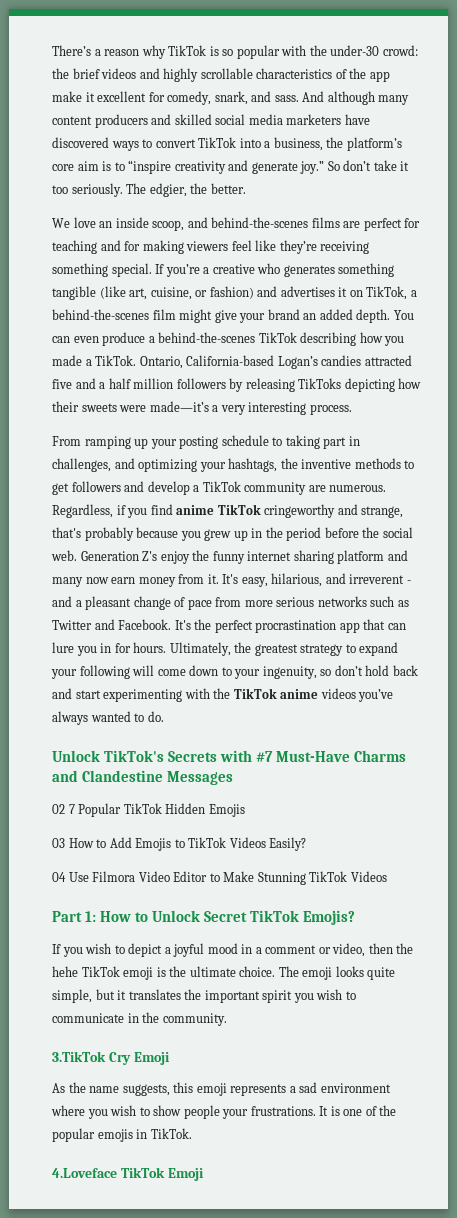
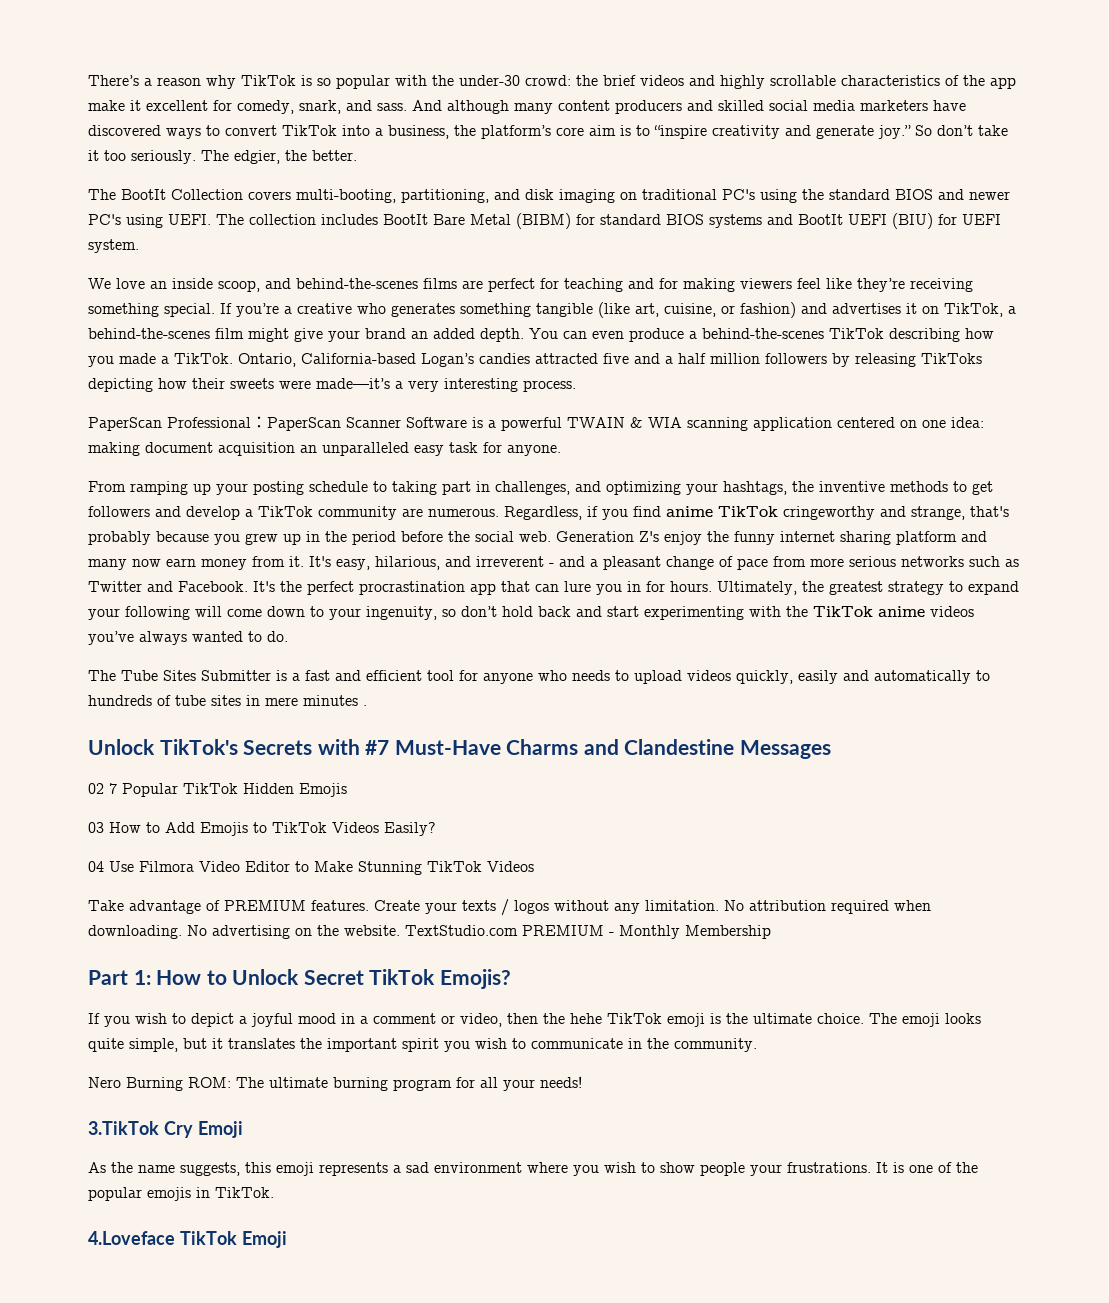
(246, 188) none -> [88,189,1010,203] [88,213,1001,229] [88,239,139,253] // The BootIt Collection covers multi-booting, partitioning, and disk imaging on traditional PC's using the standard BIOS and newer PC's using UEFI. The collection includes BootIt Bare Metal (BIBM) for standard BIOS systems and BootIt UEFI (BIU) for UEFI system.
(352, 409) none -> [88,416,984,431] [88,442,561,456] // PaperScan Professional：PaperScan Scanner Software is a powerful TWAIN & WIA scanning application centered on one idea: making document acquisition an unparalleled easy task for anyone.
(164, 716) none -> [88,670,990,684] [88,695,367,706] // The Tube Sites Submitter is a fast and efficient tool for anyone who needs to upload videos quickly, easily and automatically to hundreds of tube sites in mere minutes .
(387, 876) none -> [88,899,931,916] [88,925,771,939] // Take advantage of PREMIUM features. Create your texts / logos without any limitation. No attribution required when downloading. No advertising on the website. TextStudio.com PREMIUM - Monthly Membership
(227, 1019) none -> [88,1076,582,1091] // Nero Burning ROM: The ultimate burning program for all your needs!

